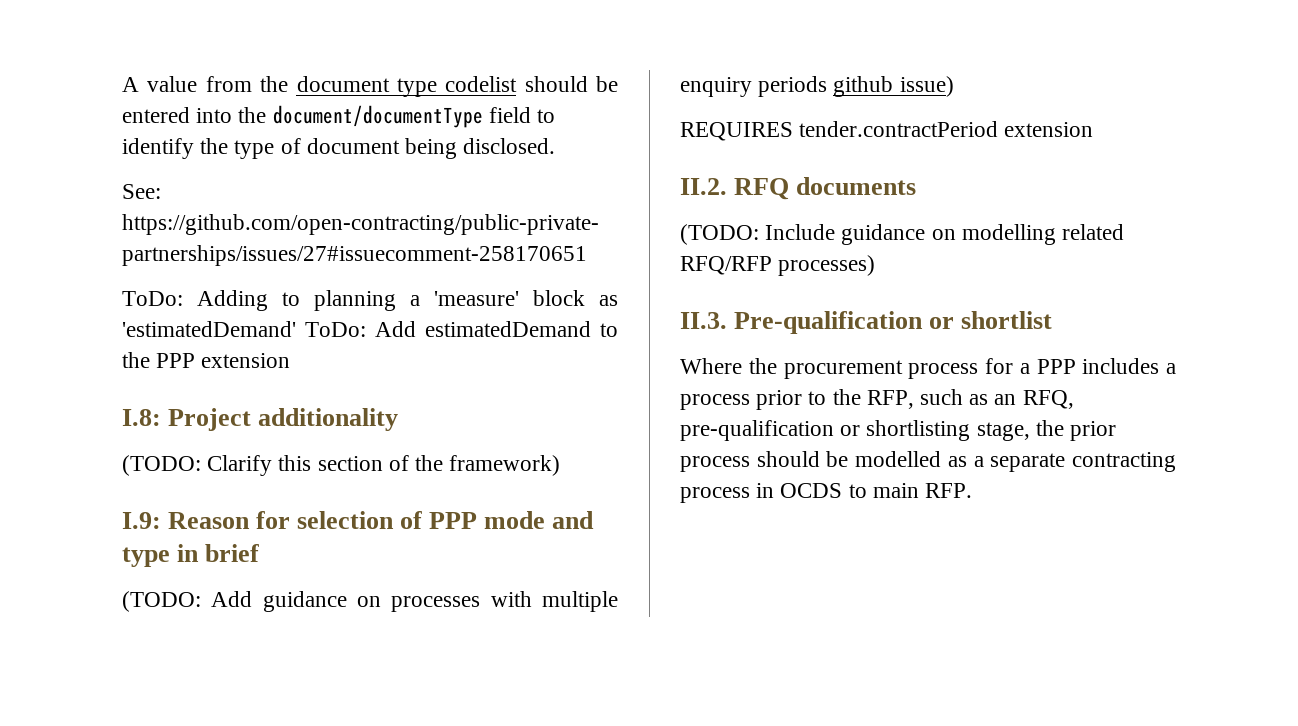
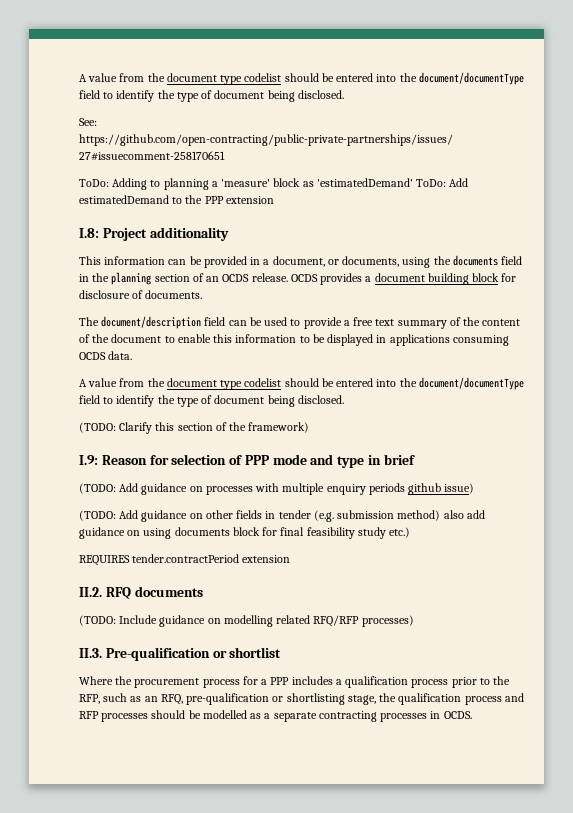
(399, 419) none -> [79,255,523,268] [79,272,517,285] [79,290,203,299] [79,316,521,329] [79,334,509,346] [79,351,133,360] [79,377,524,390] [79,395,344,407] // This information can be provided in a document, or documents, using the documents field in the planning section of an OCDS release. OCDS provides a document building block for disclosure of documents. // The document/description field can be used to provide a free text summary of the content of the document to enable this information to be displayed in applications consuming OCDS data. // A value from the document type codelist should be entered into the document/documentType field to identify the type of document being disclosed.
(954, 86) none -> [79,510,485,522] [79,527,411,539] // (TODO: Add guidance on other fields in tender (e.g. submission method) also add guidance on using documents block for final feasibility study etc.)
(1176, 368) none -> [345,676,409,688] qualification
[1070,421,1117,441] [680,456,750,472] prior process -> [398,693,524,705] [79,711,149,722] qualification process and RFP processes
[680,483,973,503] process in OCDS to main RFP. -> [380,711,472,722] processes in OCDS.

